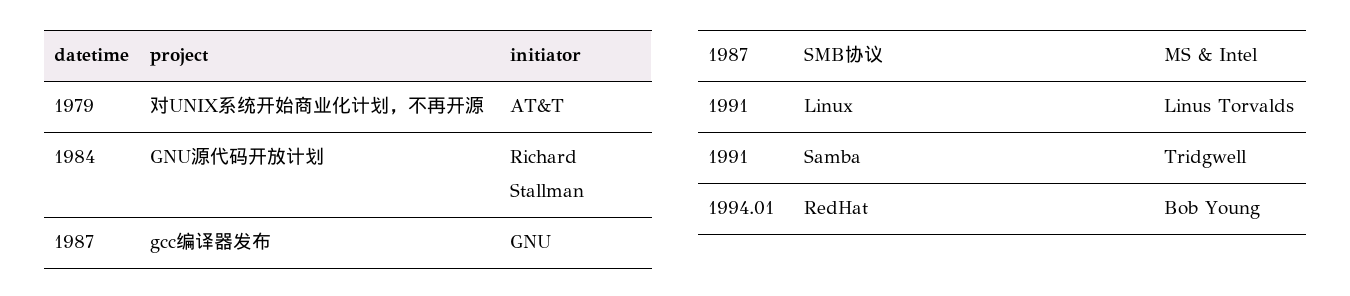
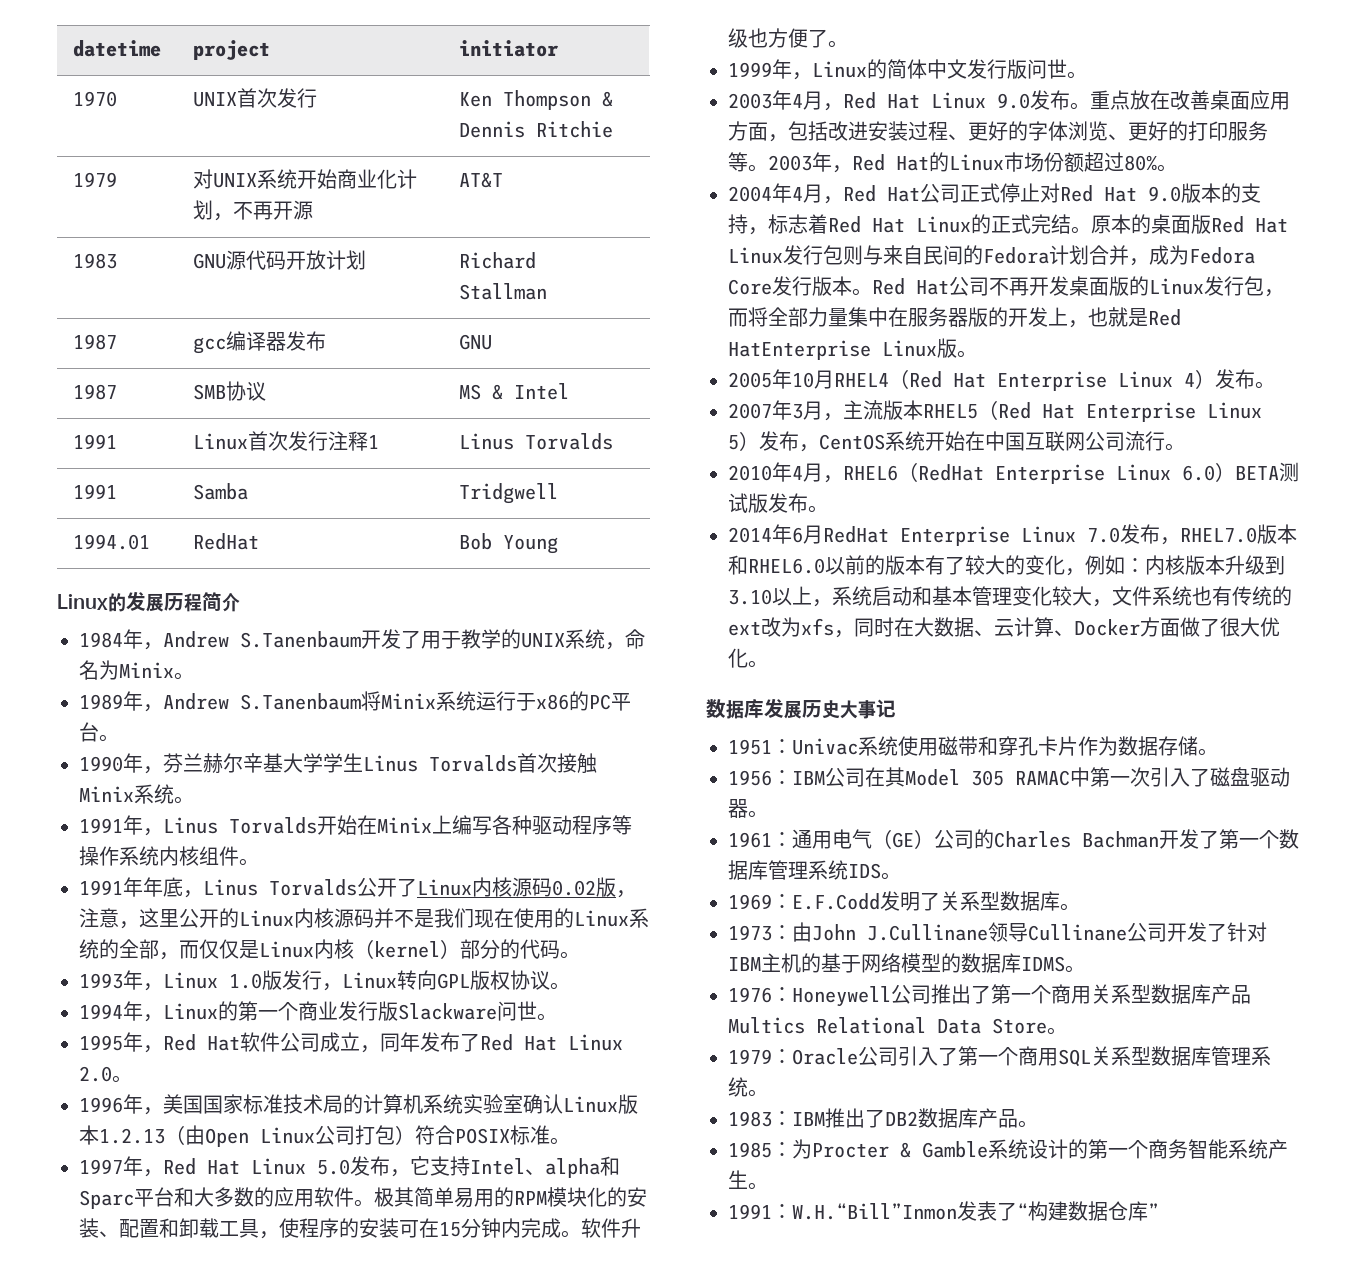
(582, 55) none -> [72,91,117,107] [192,88,317,108] [458,90,613,110] [458,121,613,138] // 1970 | UNIX首次发行 | Ken Thompson & Dennis Ritchie
[54,150,96,163] 1984 -> [72,253,117,269] 1983
(854, 105) none -> [247,431,379,451] 首次发行注释1
(1261, 210) none -> [57,591,240,612] [79,629,645,650] [79,660,194,680] [79,691,631,712] [79,722,119,742] [79,753,597,774] [79,784,194,804] [79,815,632,836] [79,846,259,866] [79,877,636,898] [79,908,649,929] [79,939,580,960] [79,970,570,991] [79,1001,557,1022] [79,1032,623,1053] [79,1066,132,1083] [79,1094,638,1115] [79,1125,570,1147] [79,1156,620,1178] [79,1187,647,1209] [79,1218,641,1239] [728,28,848,48] [728,59,1087,80] [728,90,1290,111] [728,121,1268,142] [728,152,1177,173] [728,183,1261,204] [728,214,1288,235] [728,245,1255,266] [728,276,1284,297] [728,307,1181,328] [728,338,977,360] [728,369,1275,391] [728,400,1262,422] [728,431,1185,452] [728,462,1299,484] [728,493,828,513] [728,524,1297,546] [728,555,1285,576] [728,586,1292,607] [728,617,1280,638] [728,648,768,668] [706,698,896,719] [728,736,1218,756] [728,767,1290,787] [728,799,768,818] [728,829,1299,849] [728,860,901,880] [728,891,1080,911] [728,922,1267,942] [728,953,1085,973] [728,984,1251,1007] [728,1017,1067,1035] [728,1046,1271,1067] [728,1077,768,1097] [728,1108,1038,1128] [728,1139,1288,1159] [728,1170,768,1190] [728,1201,1159,1221] // Linux的发展历程简介 // 1984年，Andrew S.Tanenbaum开发了用于教学的UNIX系统，命名为Minix。 // 1989年，Andrew S.Tanenbaum将Minix系统运行于x86的PC平台。 // 1990年，芬兰赫尔辛基大学学生Linus Torvalds首次接触Minix系统。 // 1991年，Linus Torvalds开始在Minix上编写各种驱动程序等操作系统内核组件。 // 1991年年底，Linus Torvalds公开了Linux内核源码0.02版，注意，这里公开的Linux内核源码并不是我们现在使用的Linux系统的全部，而仅仅是Linux内核（kernel）部分的代码。 // 1993年，Linux 1.0版发行，Linux转向GPL版权协议。 // 1994年，Linux的第一个商业发行版Slackware问世。 // 1995年，Red Hat软件公司成立，同年发布了Red Hat Linux 2.0。 // 1996年，美国国家标准技术局的计算机系统实验室确认Linux版本1.2.13（由Open Linux公司打包）符合POSIX标准。 // 1997年，Red Hat Linux 5.0发布，它支持Intel、alpha和Sparc平台和大多数的应用软件。极其简单易用的RPM模块化的安装、配置和卸载工具，使程序的安装可在15分钟内完成。软件升级也方便了。 // 1999年，Linux的简体中文发行版问世。 // 2003年4月，Red Hat Linux 9.0发布。重点放在改善桌面应用方面，包括改进安装过程、更好的字体浏览、更好的打印服务等。2003年，Red Hat的Linux市场份额超过80%。 // 2004年4月，Red Hat公司正式停止对Red Hat 9.0版本的支持，标志着Red Hat Linux的正式完结。原本的桌面版Red Hat Linux发行包则与来自民间的Fedora计划合并，成为Fedora Core发行版本。Red Hat公司不再开发桌面版的Linux发行包，而将全部力量集中在服务器版的开发上，也就是Red HatEnterprise Linux版。 // 2005年10月RHEL4（Red Hat Enterprise Linux 4）发布。 // 2007年3月，主流版本RHEL5（Red Hat Enterprise Linux 5）发布，CentOS系统开始在中国互联网公司流行。 // 2010年4月，RHEL6（RedHat Enterprise Linux 6.0）BETA测试版发布。 // 2014年6月RedHat Enterprise Linux 7.0发布，RHEL7.0版本和RHEL6.0以前的版本有了较大的变化，例如：内核版本升级到3.10以上，系统启动和基本管理变化较大，文件系统也有传统的ext改为xfs，同时在大数据、云计算、Docker方面做了很大优化。 // 数据库发展历史大事记 // 1951：Univac系统使用磁带和穿孔卡片作为数据存储。 // 1956：IBM公司在其Model 305 RAMAC中第一次引入了磁盘驱动器。 // 1961：通用电气（GE）公司的Charles Bachman开发了第一个数据库管理系统IDS。 // 1969：E.F.Codd发明了关系型数据库。 // 1973：由John J.Cullinane领导Cullinane公司开发了针对IBM主机的基于网络模型的数据库IDMS。 // 1976：Honeywell公司推出了第一个商用关系型数据库产品Multics Relational Data Store。 // 1979：Oracle公司引入了第一个商用SQL关系型数据库管理系统。 // 1983：IBM推出了DB2数据库产品。 // 1985：为Procter & Gamble系统设计的第一个商务智能系统产生。 // 1991：W.H.“Bill”Inmon发表了“构建数据仓库”

